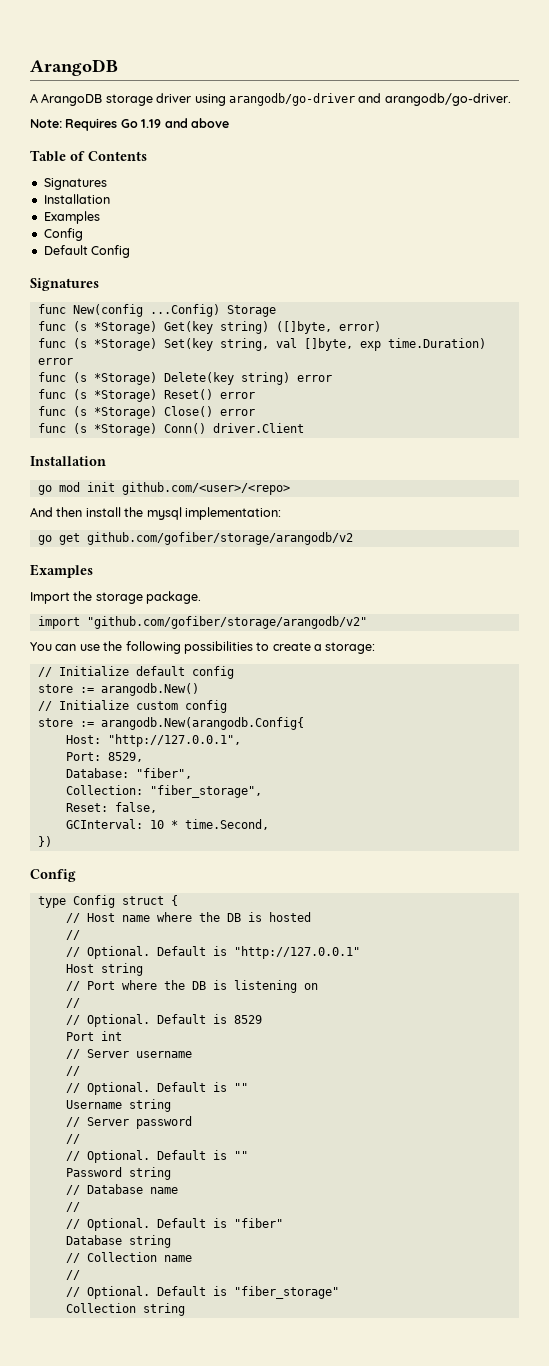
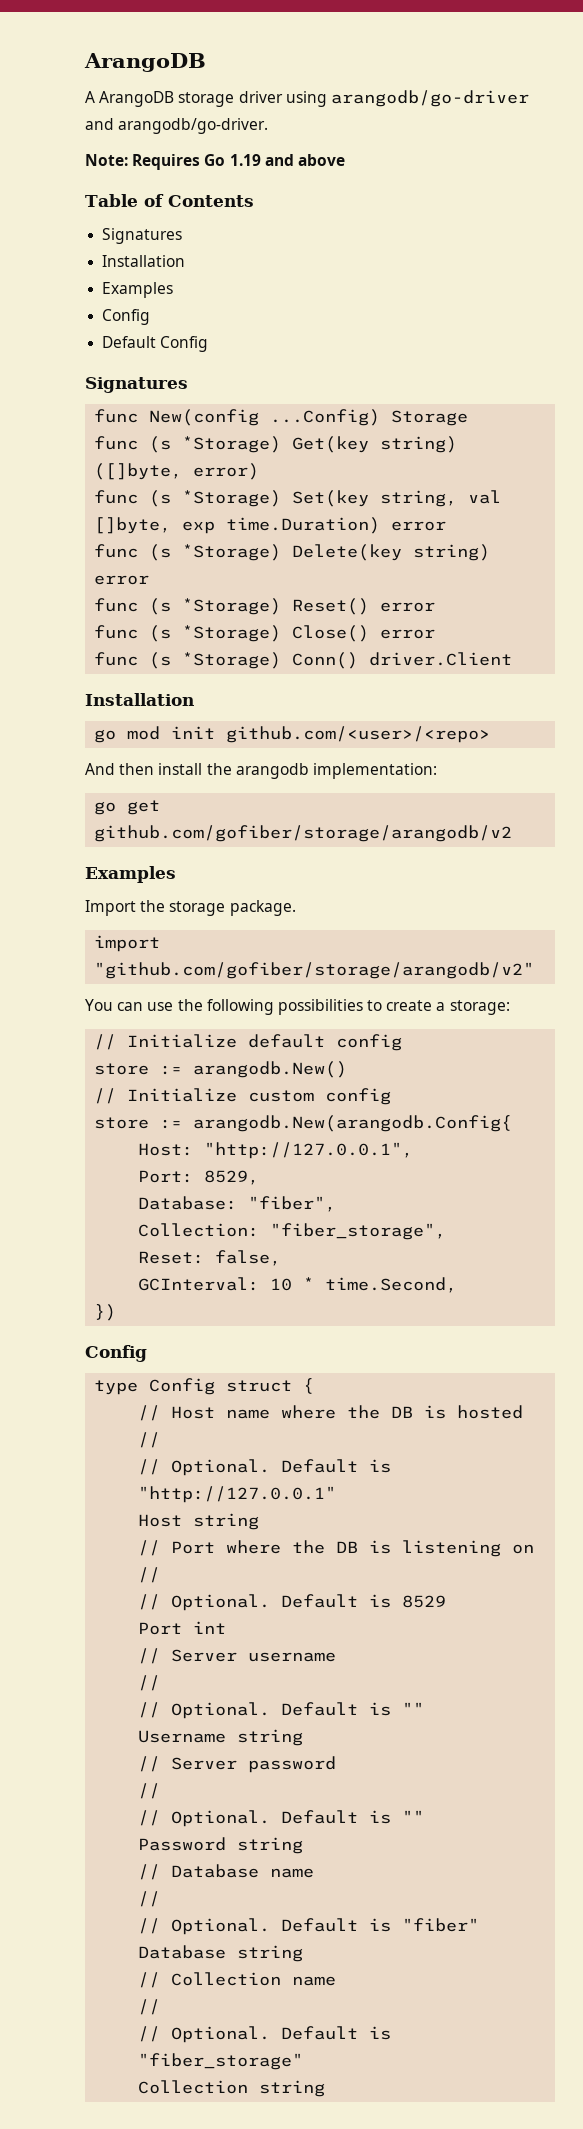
[146,507,182,520] mysql -> [235,763,309,779] arangodb

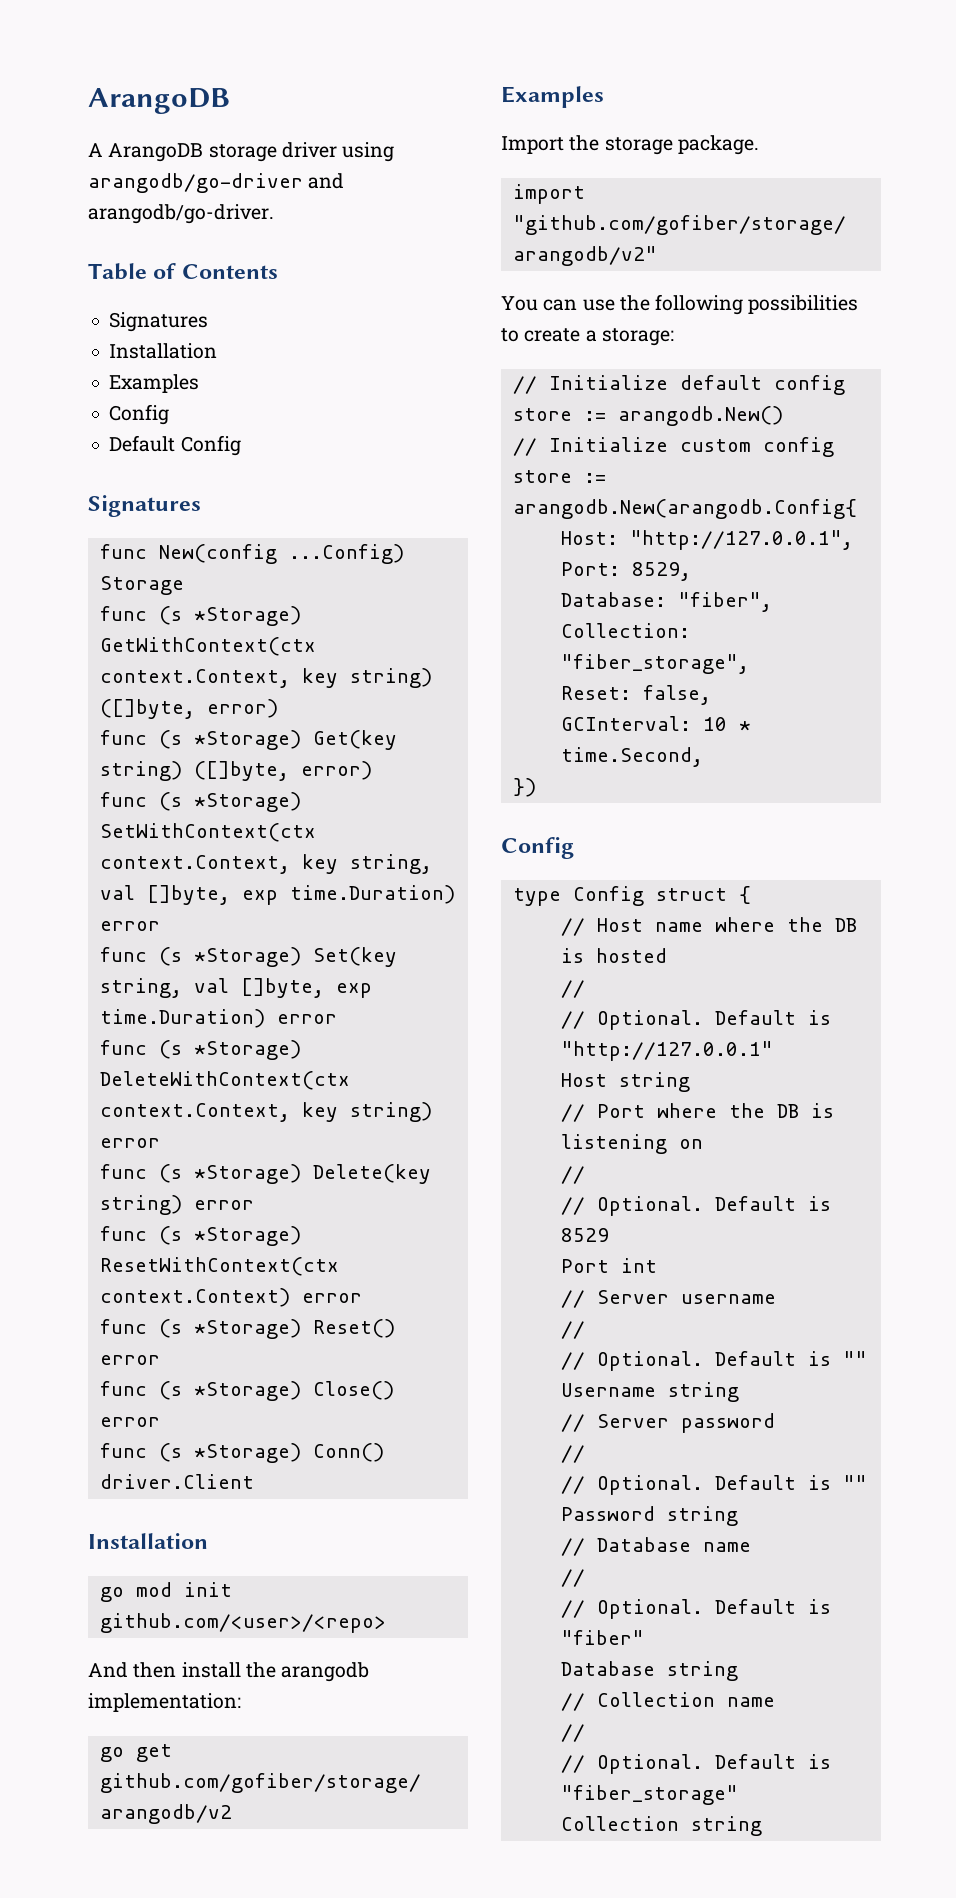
[85,154,345,170] // Note: Requires Go 1.19 and above -> (274, 214) none
(469, 418) none -> [99,606,301,626] [99,637,316,656] [99,668,432,688] [99,699,278,719] // func (s *Storage) GetWithContext(ctx context.Context, key string) ([]byte, error)
(260, 471) none -> [99,792,301,812] [99,823,316,842] [99,854,432,874] [99,885,455,905] [99,921,160,931] // func (s *Storage) SetWithContext(ctx context.Context, key string, val []byte, exp time.Duration) error
(447, 526) none -> [99,1040,301,1060] [99,1071,350,1090] [99,1102,432,1122] [99,1138,160,1148] // func (s *Storage) DeleteWithContext(ctx context.Context, key string) error
(150, 580) none -> [99,1226,301,1246] [99,1257,339,1276] [99,1288,362,1307] // func (s *Storage) ResetWithContext(ctx context.Context) error

